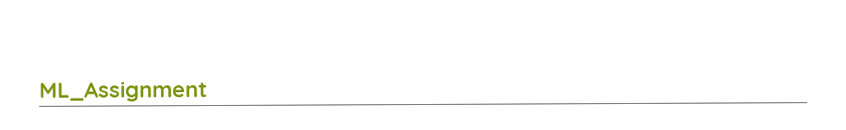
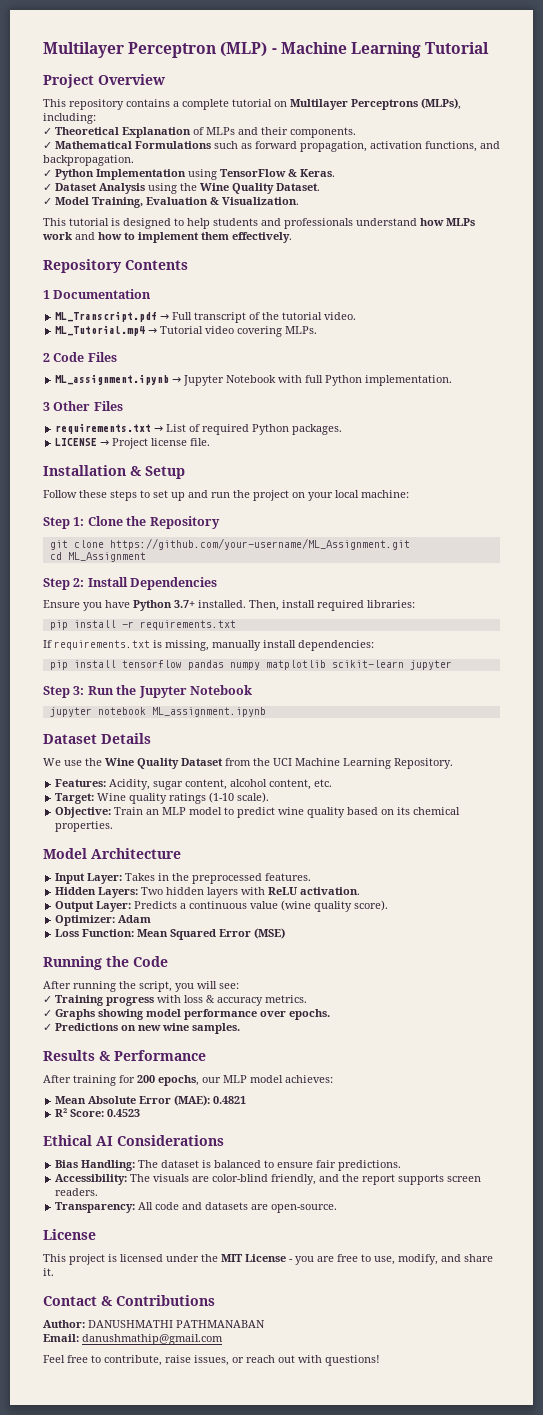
[39,81,208,102] ML_Assignment -> [43,42,490,58] [43,74,165,88] [43,98,461,110] [43,113,96,124] [43,127,356,138] [43,141,500,152] [43,155,134,166] [43,169,335,180] [43,183,320,194] [43,197,299,208] [43,218,475,229] [42,232,292,243] [43,259,188,273] [43,289,152,299] [55,311,357,323] [55,325,318,337] [43,352,117,362] [55,374,453,386] [43,401,123,411] [55,423,343,435] [55,438,211,449] [43,465,185,479] [43,490,409,501] [43,516,220,529] [49,538,410,550] [49,552,146,562] [43,577,218,590] [43,600,415,611] [49,620,236,630] [43,640,374,651] [49,660,452,670] [43,685,252,698] [49,707,266,717] [43,733,151,744] [43,758,453,769] [55,779,333,790] [55,792,270,804] [55,807,461,818] [55,821,114,832] [43,848,181,859] [55,873,312,884] [55,887,361,898] [55,900,389,912] [55,915,152,926] [55,928,286,940] [43,956,168,970] [43,981,239,992] [43,995,307,1006] [43,1009,330,1020] [43,1023,240,1034] [43,1050,206,1061] [43,1075,333,1086] [55,1095,247,1106] [55,1108,141,1117] [43,1135,224,1146] [55,1160,402,1171] [55,1174,482,1185] [55,1188,99,1196] [55,1202,338,1213] [43,1229,96,1240] [43,1254,493,1265] [43,1268,54,1276] [43,1295,215,1306] [43,1320,265,1328] [43,1334,223,1345] [43,1355,380,1366] Multilayer Perceptron (MLP) - Machine Learning Tutorial // Project Overview // This repository contains a complete tutorial on Multilayer Perceptrons (MLPs), including: // ✓ Theoretical Explanation of MLPs and their components. // ✓ Mathematical Formulations such as forward propagation, activation functions, and backpropagation. // ✓ Python Implementation using TensorFlow & Keras. // ✓ Dataset Analysis using the Wine Quality Dataset. // ✓ Model Training, Evaluation & Visualization. // This tutorial is designed to help students and professionals understand how MLPs work and how to implement them effectively. // Repository Contents // 1 Documentation // ML_Transcript.pdf → Full transcript of the tutorial video. // ML_Tutorial.mp4 → Tutorial video covering MLPs. // 2 Code Files // ML_assignment.ipynb → Jupyter Notebook with full Python implementation. // 3 Other Files // requirements.txt → List of required Python packages. // LICENSE → Project license file. // Installation & Setup // Follow these steps to set up and run the project on your local machine: // Step 1: Clone the Repository // git clone https://github.com/your-username/ML_Assignment.git // cd ML_Assignment // Step 2: Install Dependencies // Ensure you have Python 3.7+ installed. Then, install required libraries: // pip install -r requirements.txt // If requirements.txt is missing, manually install dependencies: // pip install tensorflow pandas numpy matplotlib scikit-learn jupyter // Step 3: Run the Jupyter Notebook // jupyter notebook ML_assignment.ipynb // Dataset Details // We use the Wine Quality Dataset from the UCI Machine Learning Repository. // Features: Acidity, sugar content, alcohol content, etc. // Target: Wine quality ratings (1-10 scale). // Objective: Train an MLP model to predict wine quality based on its chemical properties. // Model Architecture // Input Layer: Takes in the preprocessed features. // Hidden Layers: Two hidden layers with ReLU activation. // Output Layer: Predicts a continuous value (wine quality score). // Optimizer: Adam // Loss Function: Mean Squared Error (MSE) // Running the Code // After running the script, you will see: // ✓ Training progress with loss & accuracy metrics. // ✓ Graphs showing model performance over epochs. // ✓ Predictions on new wine samples. // Results & Performance // After training for 200 epochs, our MLP model achieves: // Mean Absolute Error (MAE): 0.4821 // R² Score: 0.4523 // Ethical AI Considerations // Bias Handling: The dataset is balanced to ensure fair predictions. // Accessibility: The visuals are color-blind friendly, and the report supports screen readers. // Transparency: All code and datasets are open-source. // License // This project is licensed under the MIT License - you are free to use, modify, and share it. // Contact & Contributions // Author: DANUSHMATHI PATHMANABAN // Email: danushmathip@gmail.com // Feel free to contribute, raise issues, or reach out with questions!

